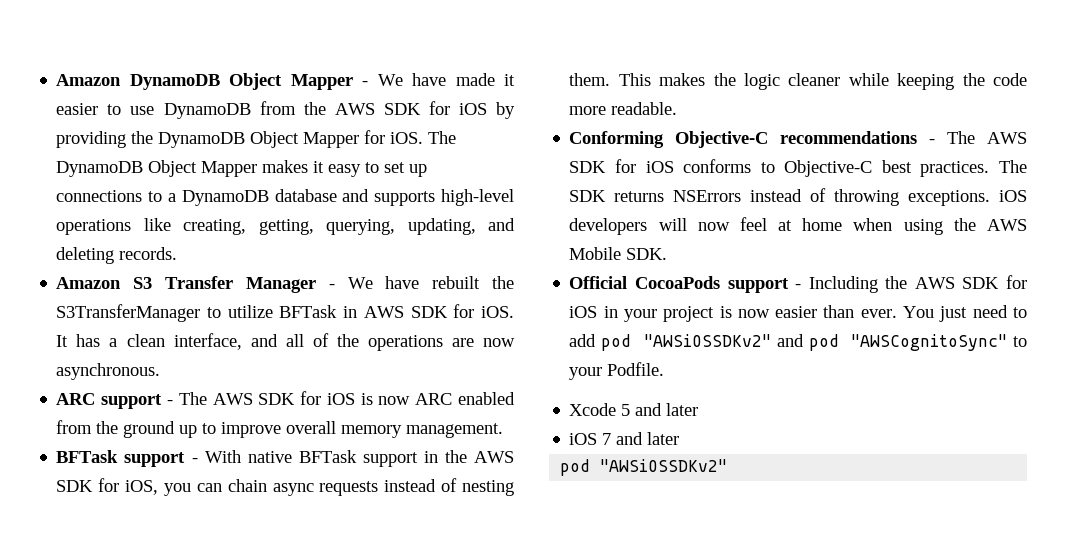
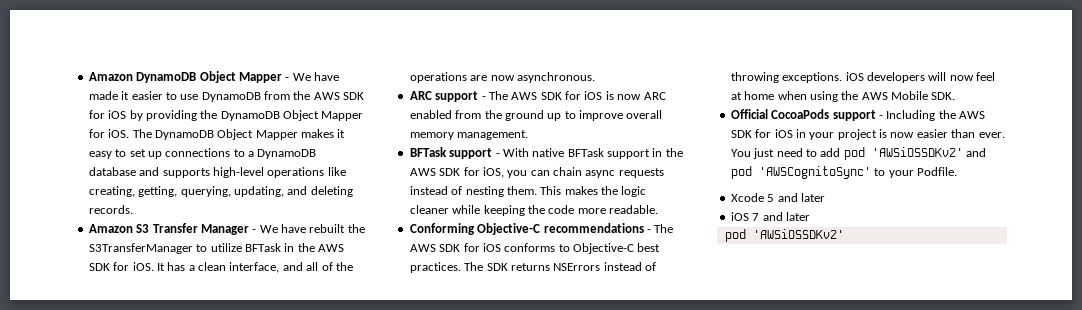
(358, 312) none -> [297,243,315,252] the
[643,334,771,347] "AWSiOSSDKv2" -> [871,147,963,157] 'AWSiOSSDKv2'
[850,334,1007,351] "AWSCognitoSync" -> [758,166,871,179] 'AWSCognitoSync'
[600,459,728,472] "AWSiOSSDKv2" -> [752,229,844,239] 'AWSiOSSDKv2'

